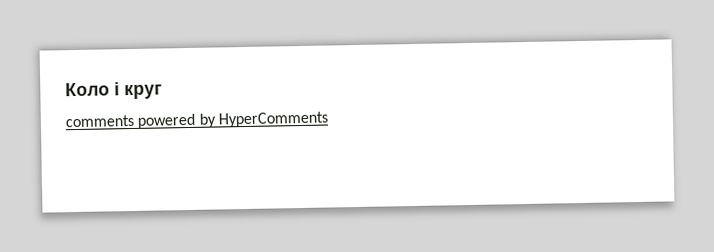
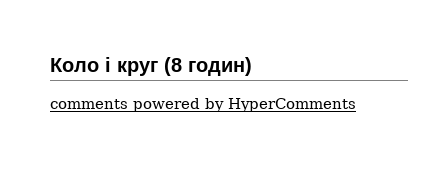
(162, 92) none -> [164,57,252,76] (8 годин)

